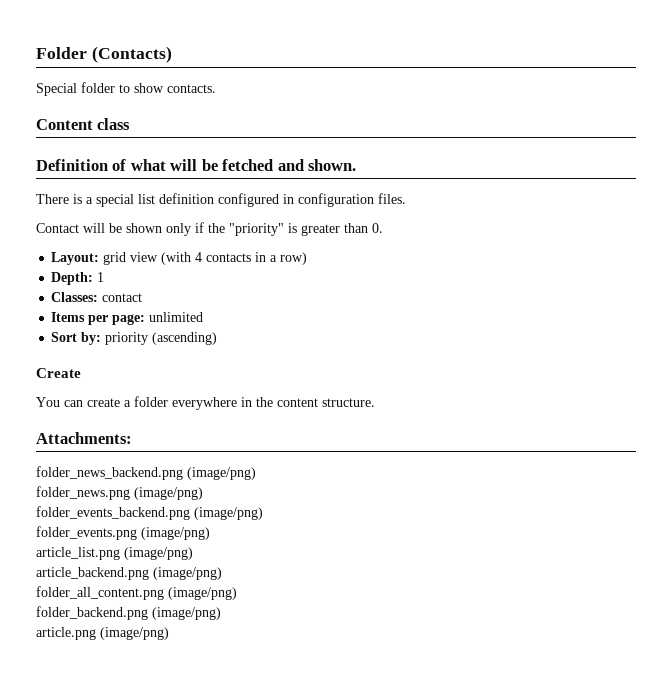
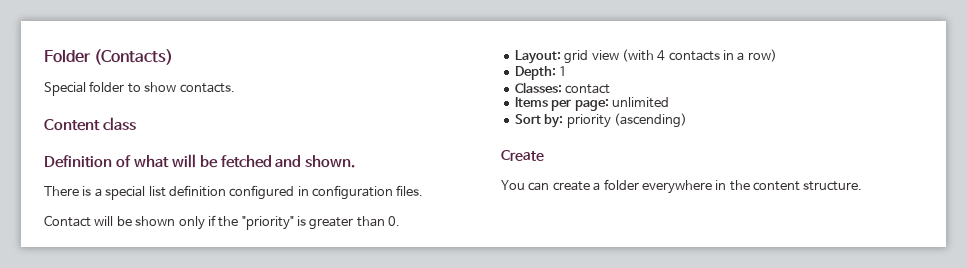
[36,432,132,444] [36,466,256,480] [36,486,203,500] [36,506,263,520] [36,526,210,540] [36,547,193,560] [36,567,222,580] [36,586,237,600] [36,606,221,620] [36,627,169,640] // Attachments: // folder_news_backend.png (image/png) // folder_news.png (image/png) // folder_events_backend.png (image/png) // folder_events.png (image/png) // article_list.png (image/png) // article_backend.png (image/png) // folder_all_content.png (image/png) // folder_backend.png (image/png) // article.png (image/png) -> (863, 186) none

